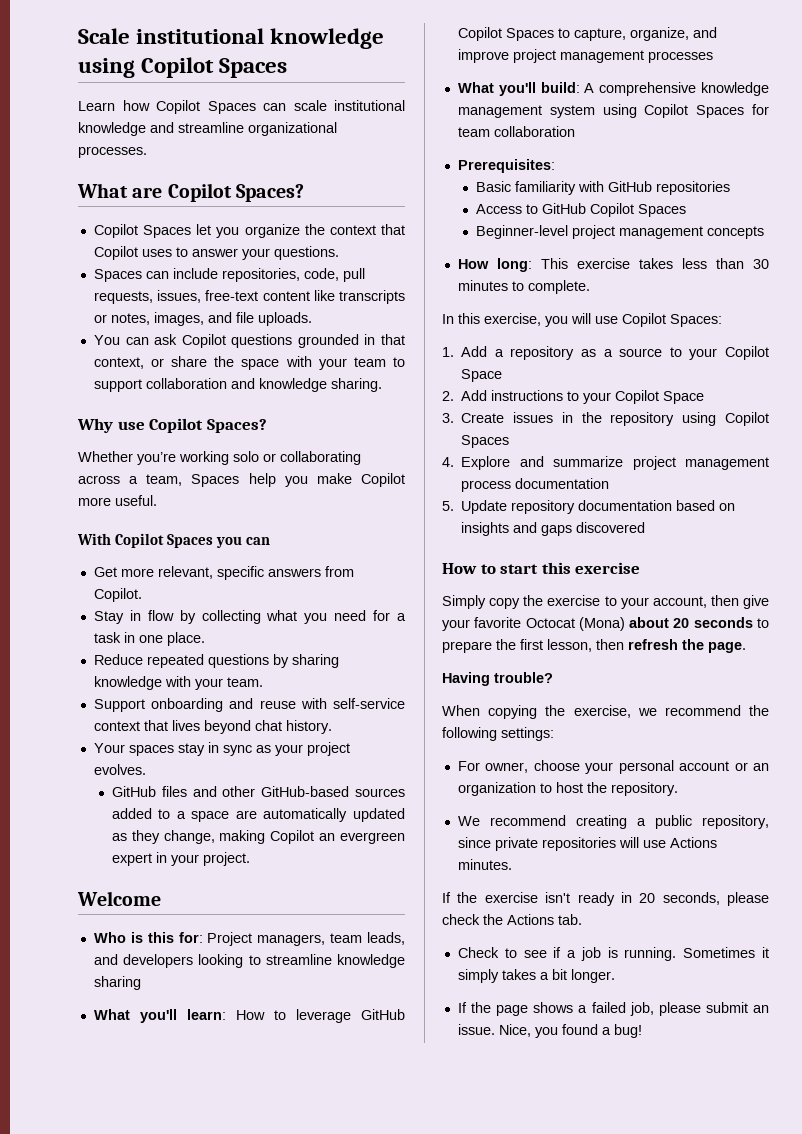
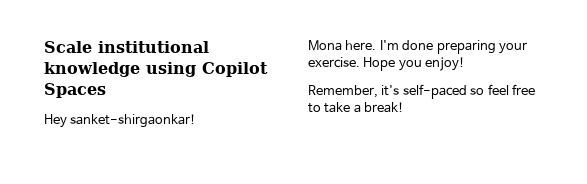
[78,100,405,114] [78,122,337,136] [78,146,147,158] [77,183,305,202] [93,224,405,238] [93,246,339,260] [93,268,365,282] [93,290,405,304] [93,312,312,326] [93,334,405,348] [93,356,405,370] [93,378,382,392] [77,418,267,433] [78,451,361,465] [78,473,405,487] [78,495,157,506] [77,533,270,548] [93,566,354,580] [93,588,142,602] [93,610,406,624] [93,632,205,646] [93,654,339,668] [93,676,263,690] [93,698,406,712] [93,720,332,734] [93,742,350,756] [93,764,146,775] [111,786,405,797] [111,808,405,822] [111,830,406,844] [111,852,250,866] [77,891,161,906] [93,932,406,946] [93,954,405,968] [93,976,141,990] [93,1009,405,1023] [457,27,717,41] [457,49,713,63] [457,82,769,96] [457,104,769,118] [457,126,575,137] [457,159,555,173] [475,181,730,195] [475,203,686,217] [475,225,764,239] [457,258,769,272] [457,280,590,294] [442,313,722,327] [442,346,769,360] [461,369,503,382] [442,390,705,404] [442,412,769,426] [461,435,510,448] [442,456,769,470] [461,478,610,492] [442,500,736,514] [461,522,646,536] [442,562,641,574] [442,595,769,609] [442,617,769,631] [442,639,746,653] [442,672,553,686] [442,705,769,719] [442,727,554,741] [457,760,769,774] [457,782,678,796] [457,815,769,829] [457,837,717,851] [457,859,512,870] [442,892,769,906] [442,914,582,925] [457,947,769,961] [457,969,615,983] [457,1002,769,1016] [457,1024,642,1038] Learn how Copilot Spaces can scale institutional knowledge and streamline organizational processes. // What are Copilot Spaces? // Copilot Spaces let you organize the context that Copilot uses to answer your questions. // Spaces can include repositories, code, pull requests, issues, free-text content like transcripts or notes, images, and file uploads. // You can ask Copilot questions grounded in that context, or share the space with your team to support collaboration and knowledge sharing. // Why use Copilot Spaces? // Whether you’re working solo or collaborating across a team, Spaces help you make Copilot more useful. // With Copilot Spaces you can // Get more relevant, specific answers from Copilot. // Stay in flow by collecting what you need for a task in one place. // Reduce repeated questions by sharing knowledge with your team. // Support onboarding and reuse with self-service context that lives beyond chat history. // Your spaces stay in sync as your project evolves. // GitHub files and other GitHub-based sources added to a space are automatically updated as they change, making Copilot an evergreen expert in your project. // Welcome // Who is this for: Project managers, team leads, and developers looking to streamline knowledge sharing // What you'll learn: How to leverage GitHub Copilot Spaces to capture, organize, and improve project management processes // What you'll build: A comprehensive knowledge management system using Copilot Spaces for team collaboration // Prerequisites: // Basic familiarity with GitHub repositories // Access to GitHub Copilot Spaces // Beginner-level project management concepts // How long: This exercise takes less than 30 minutes to complete. // In this exercise, you will use Copilot Spaces: // 1. Add a repository as a source to your Copilot Space // 2. Add instructions to your Copilot Space // 3. Create issues in the repository using Copilot Spaces // 4. Explore and summarize project management process documentation // 5. Update repository documentation based on insights and gaps discovered // How to start this exercise // Simply copy the exercise to your account, then give your favorite Octocat (Mona) about 20 seconds to prepare the first lesson, then refresh the page. // Having trouble? // When copying the exercise, we recommend the following settings: // For owner, choose your personal account or an organization to host the repository. // We recommend creating a public repository, since private repositories will use Actions minutes. // If the exercise isn't ready in 20 seconds, please check the Actions tab. // Check to see if a job is running. Sometimes it simply takes a bit longer. // If the page shows a failed job, please submit an issue. Nice, you found a bug! -> [44,114,197,128] [308,40,527,54] [308,57,466,71] [308,84,535,99] [308,102,405,113] Hey sanket-shirgaonkar! // Mona here. I'm done preparing your exercise. Hope you enjoy! // Remember, it's self-paced so feel free to take a break!

